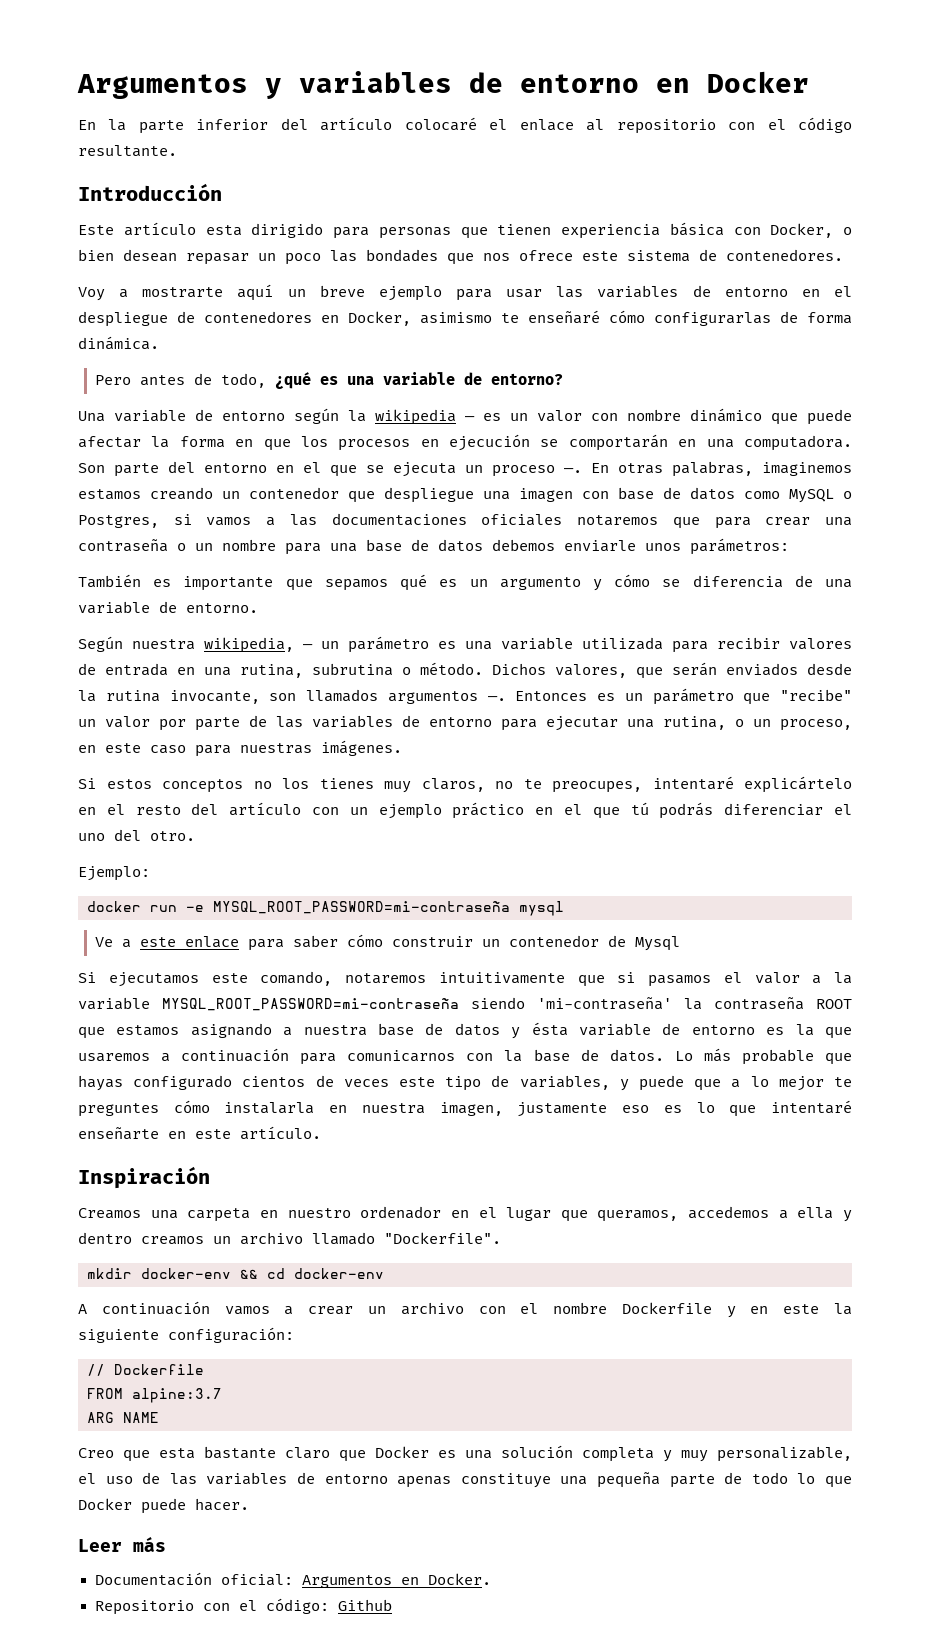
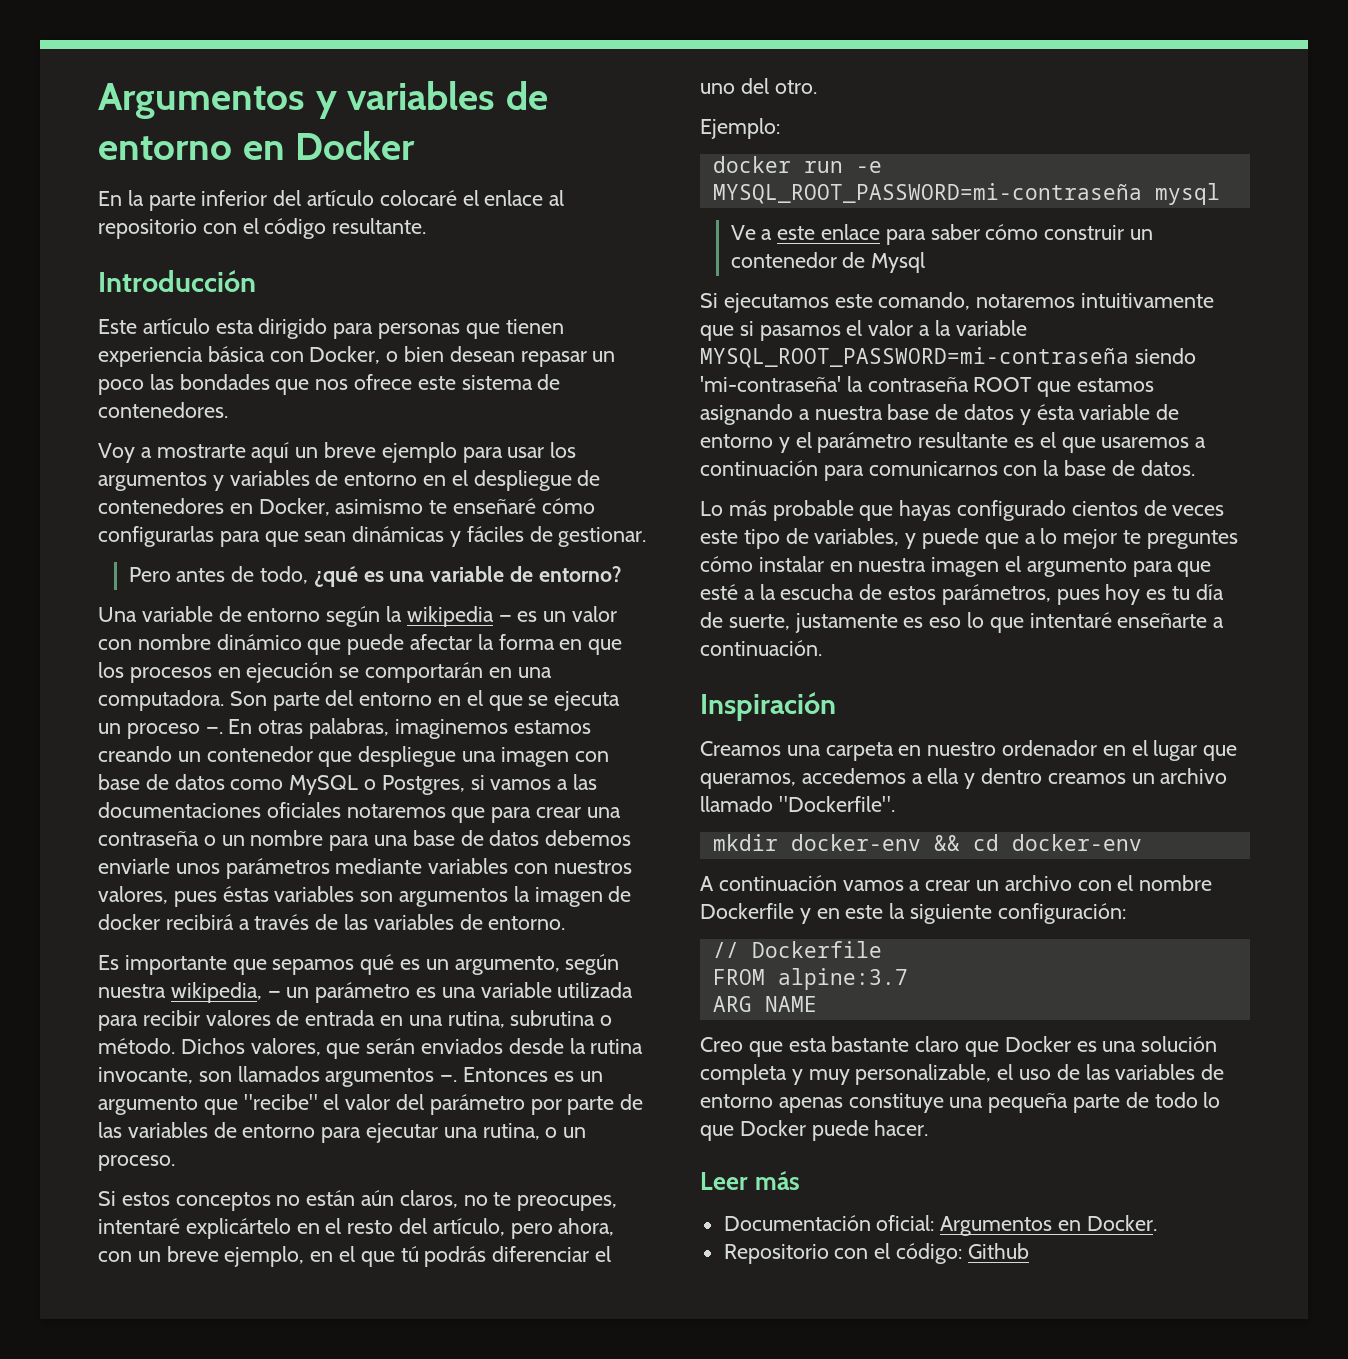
[556,286,584,298] las -> [550,442,577,458] [98,472,224,491] los argumentos y
[780,311,852,324] [78,336,159,350] de forma dinámica. -> [219,526,647,547] para que sean dinámicas y fáciles de gestionar.
[690,538,789,555] [78,574,172,588] parámetros: // También es -> [225,858,632,879] [98,886,632,907] [98,914,566,930] [98,955,119,970] parámetros mediante variables con nuestros valores, pues éstas variables son argumentos la imagen de docker recibirá a través de las variables de entorno. // Es
[499,574,852,591] [78,601,258,614] [78,636,123,652] argumento y cómo se diferencia de una variable de entorno. // Según -> [454,954,620,975] argumento, según
[652,688,734,705] parámetro -> [98,1096,198,1115] argumento
[78,716,150,728] un valor -> [323,1094,525,1115] el valor del parámetro
[780,719,852,731] [78,740,402,757] proceso, en este caso para nuestras imágenes. -> [98,1155,175,1171] proceso.
[282,778,411,793] los tienes muy -> [306,1190,395,1206] están aún
[229,802,525,819] artículo con un ejemplo práctico -> [432,1218,615,1239] [98,1246,305,1267] artículo, pero ahora, con un breve ejemplo,
[766,1024,814,1036] es la -> [778,432,1056,453] y el parámetro resultante es el
(664, 1055) none -> (1195, 468) //
[224,1102,315,1114] instalarla -> [758,556,824,572] instalar
[439,1102,682,1117] imagen, justamente eso es -> [931,556,1212,577] [700,584,1224,605] [700,612,962,633] imagen el argumento para que esté a la escucha de estos parámetros, pues hoy es tu día de suerte, justamente es eso
[168,1126,321,1140] en este artículo. -> [1213,617,1225,628] [700,640,822,656] a continuación.

